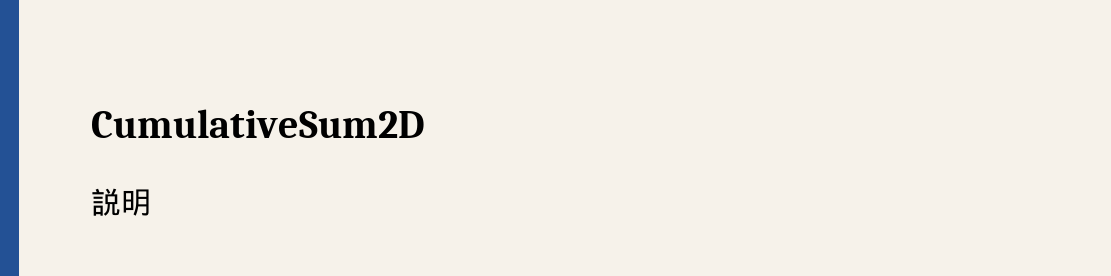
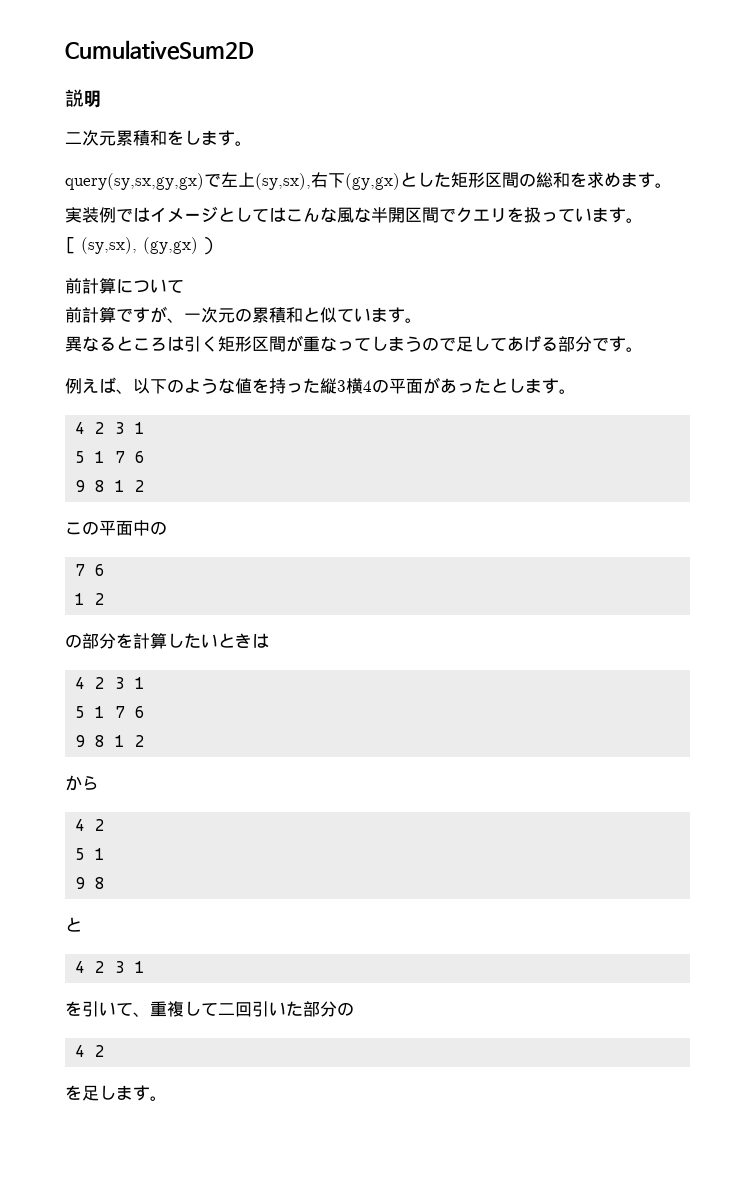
(151, 202) none -> [65,130,252,146] [65,172,672,190] [65,206,643,223] [65,237,214,255] [65,278,184,294] [65,306,422,323] [65,335,643,352] [65,377,576,394] [75,422,146,434] [75,451,146,463] [75,480,146,492] [65,520,167,536] [75,564,106,576] [75,593,106,605] [65,633,269,649] [75,677,146,689] [75,706,146,718] [75,735,146,747] [65,775,99,791] [75,819,106,831] [75,848,106,860] [75,877,106,889] [65,917,82,932] [75,961,146,973] [65,1001,354,1017] [75,1045,106,1057] [65,1085,167,1101] // 二次元累積和をします。 // query(sy,sx,gy,gx)で左上(sy,sx),右下(gy,gx)とした矩形区間の総和を求めます。 // 実装例ではイメージとしてはこんな風な半開区間でクエリを扱っています。 // [ (sy,sx), (gy,gx) ) // 前計算について // 前計算ですが、一次元の累積和と似ています。 // 異なるところは引く矩形区間が重なってしまうので足してあげる部分です。 // 例えば、以下のような値を持った縦3横4の平面があったとします。 // 4 2 3 1 // 5 1 7 6 // 9 8 1 2 // この平面中の // 7 6 // 1 2 // の部分を計算したいときは // 4 2 3 1 // 5 1 7 6 // 9 8 1 2 // から // 4 2 // 5 1 // 9 8 // と // 4 2 3 1 // を引いて、重複して二回引いた部分の // 4 2 // を足します。

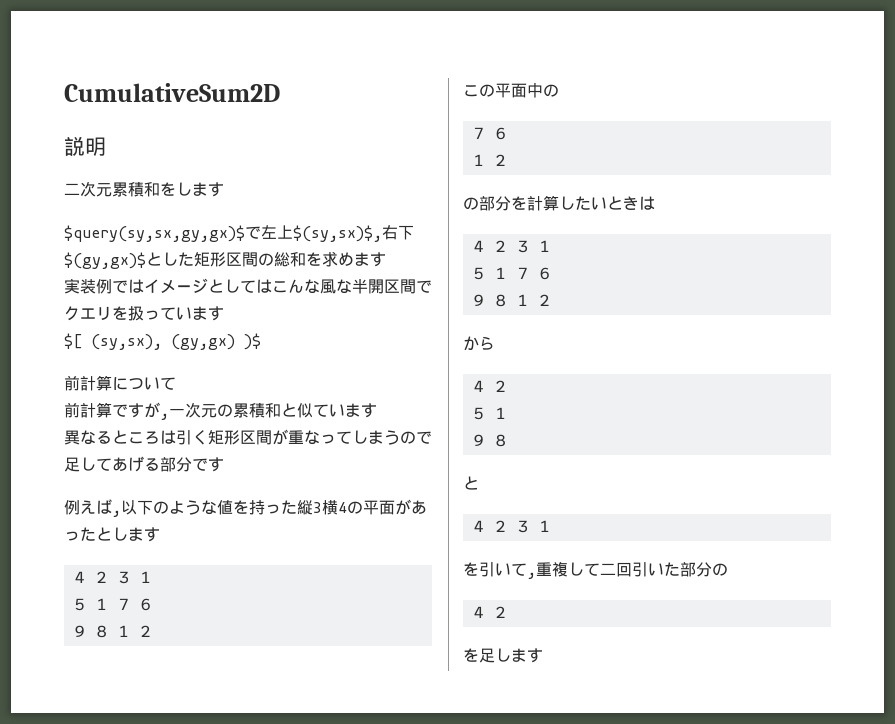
[235,141,252,146] [65,172,400,190] 。 // query(sy,sx,gy,gx)で左上(sy,sx),右下(gy,gx) -> [64,225,414,242] [64,252,146,269] // $query(sy,sx,gy,gx)$で左上$(sy,sx)$,右下$(gy,gx)$
[655,183,672,188] 。 -> (386, 259) none
[626,218,643,223] [65,237,75,254] 。 // [ -> [64,333,82,349] // $[
[204,237,214,255] ) -> [244,333,261,350] )$
[167,318,184,323] 、 -> [160,413,169,420] ,
[405,318,422,323] 。 -> (377, 410) none
[626,347,643,352] 。 -> (224, 464) none
[116,389,133,394] 、 -> [112,510,121,517] ,
[559,389,576,394] 。 -> (160, 534) none
[133,1012,150,1017] 、 -> [527,572,536,579] ,
[150,1096,167,1101] 。 -> (543, 655) none

